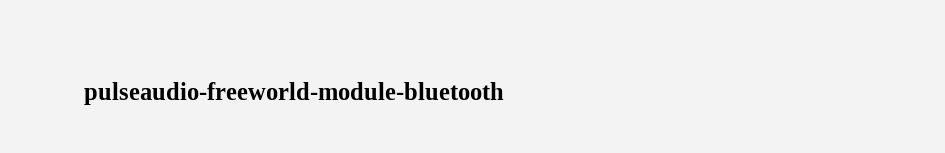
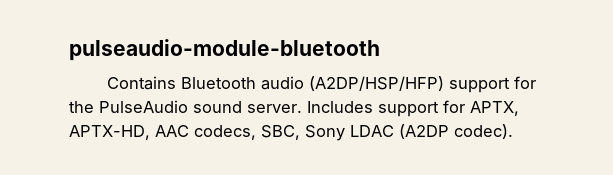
[84,82,504,105] pulseaudio-freeworld-module-bluetooth -> [69,39,380,61] [106,76,536,93] [69,100,519,117] [69,124,513,141] pulseaudio-module-bluetooth // Contains Bluetooth audio (A2DP/HSP/HFP) support for the PulseAudio sound server. Includes support for APTX, APTX-HD, AAC codecs, SBC, Sony LDAC (A2DP codec).

